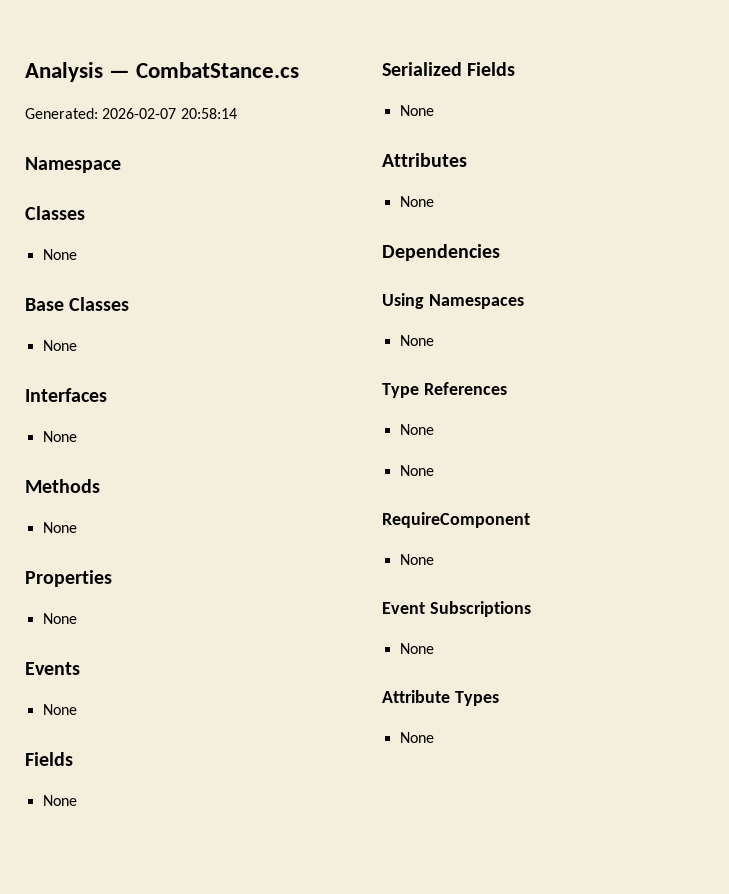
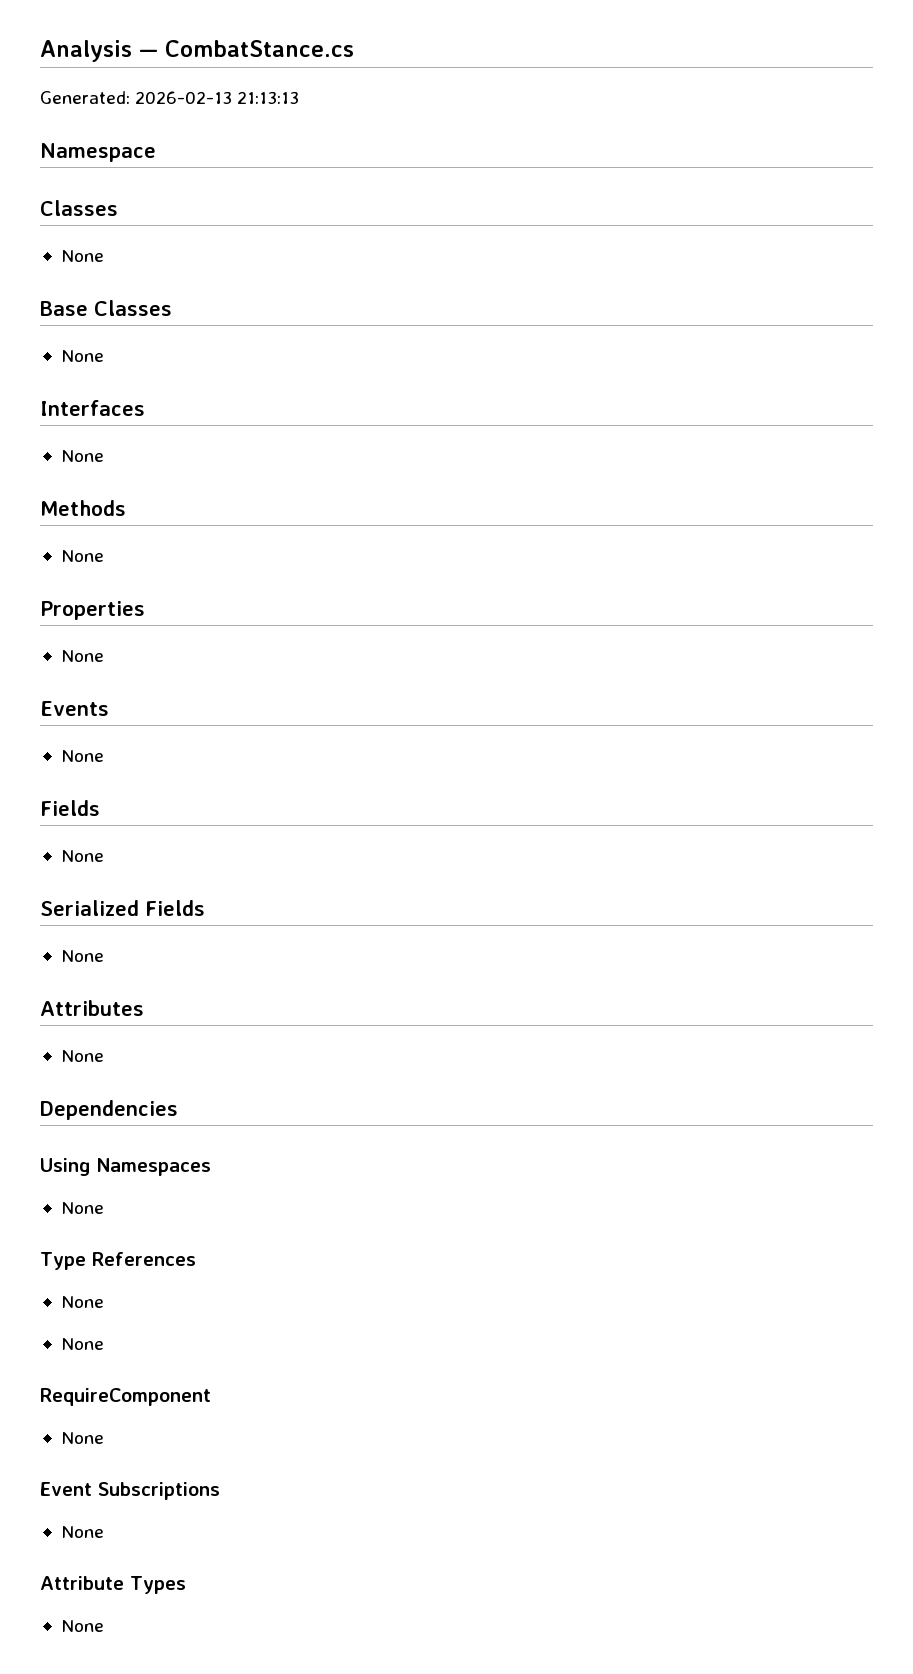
[102,108,237,119] 2026-02-07 20:58:14 -> [135,91,300,104] 2026-02-13 21:13:13

